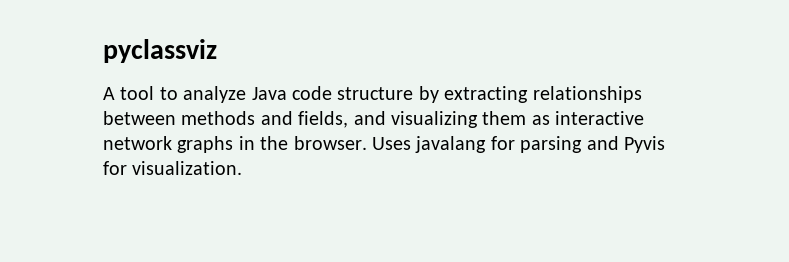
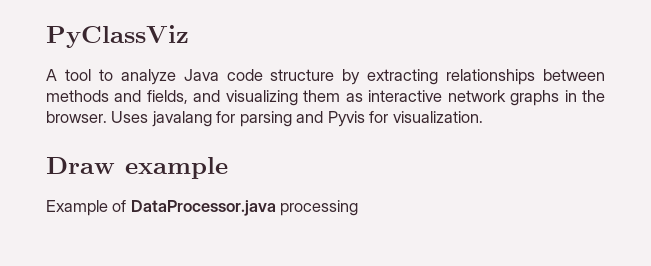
[103,39,217,63] pyclassviz -> [46,25,189,48] PyClassViz
(243, 168) none -> [46,157,228,179] [46,200,359,216] // Draw example // Example of DataProcessor.java processing

